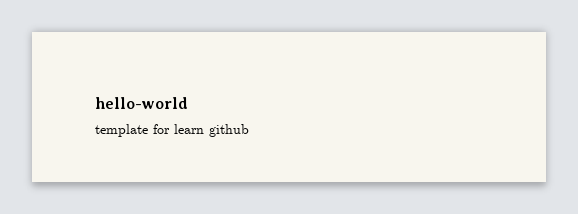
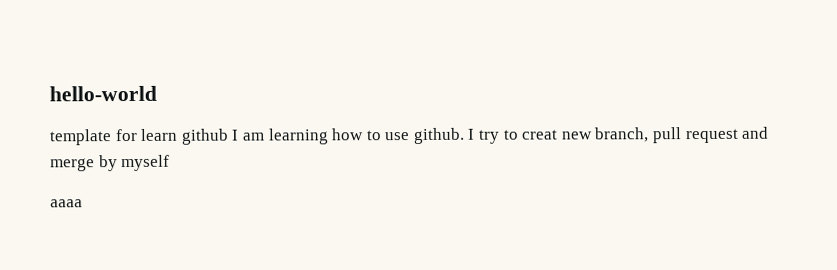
(249, 130) none -> [231,126,770,145] [50,154,171,172] [50,199,83,208] I am learning how to use github. I try to creat new branch, pull request and merge by myself // aaaa

